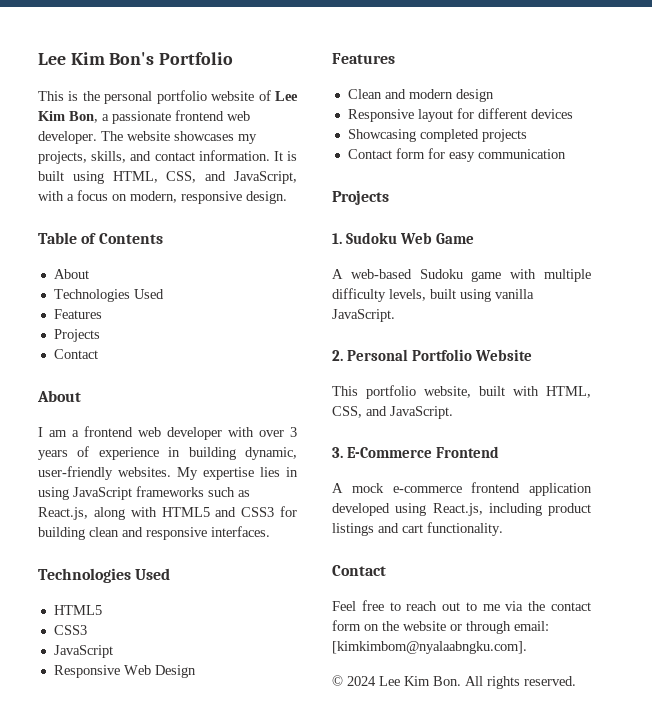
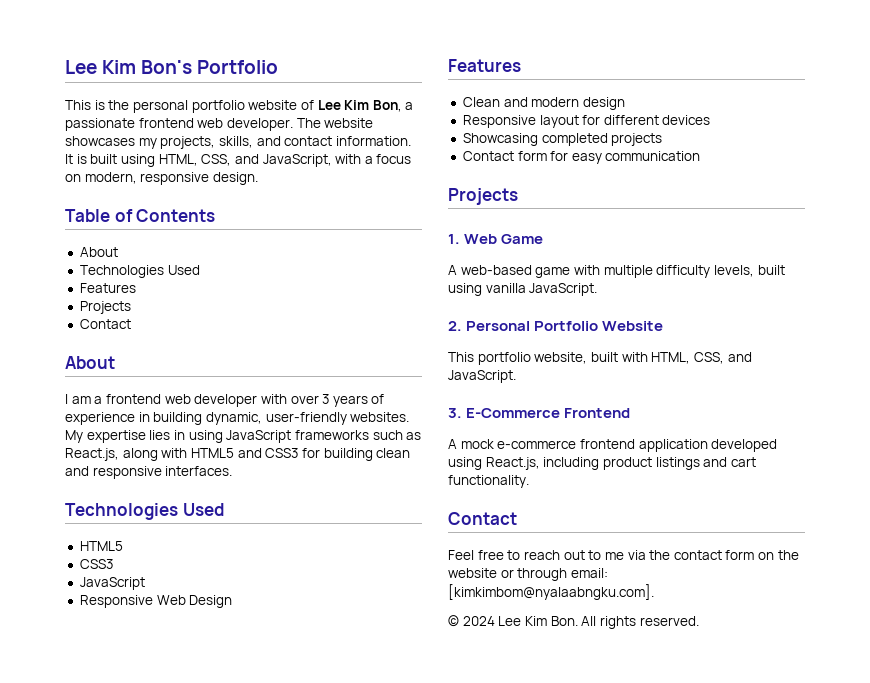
[346,232,398,244] Sudoku -> (460, 239) none
[419,269,463,279] Sudoku -> (532, 270) none

